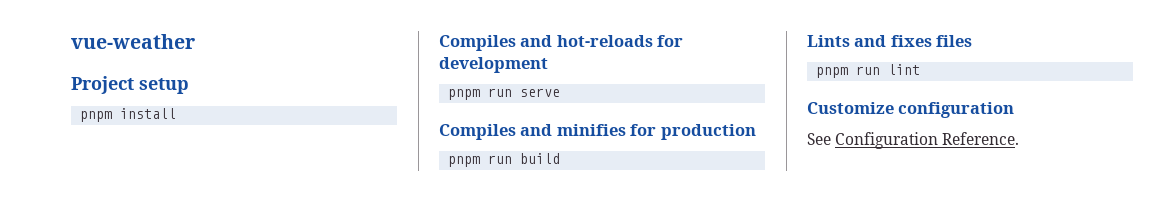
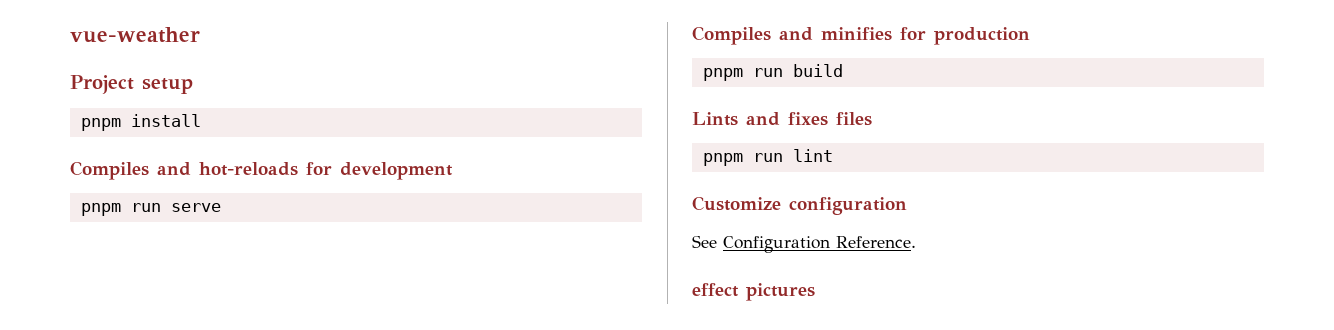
(1020, 138) none -> [692,283,815,301] // effect pictures

